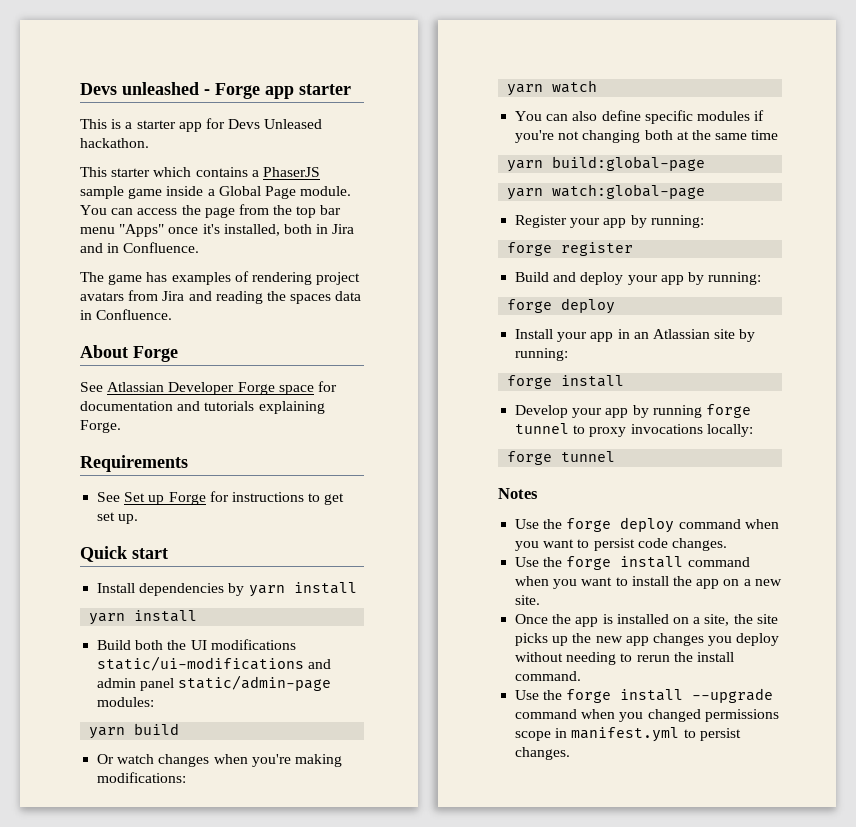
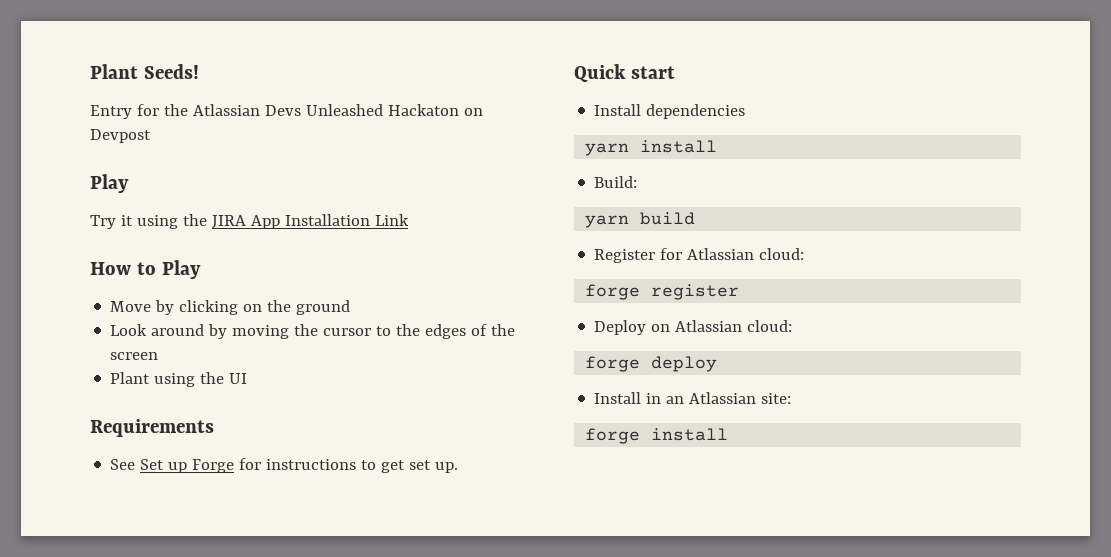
[80,82,351,99] [80,118,323,132] [80,138,149,148] [80,167,320,177] [80,186,352,199] [80,204,342,218] [80,224,355,237] [80,242,200,253] [80,271,361,285] [80,290,362,304] [80,309,173,320] [80,345,178,362] [80,381,337,395] [80,401,325,414] [80,420,121,433] Devs unleashed - Forge app starter // This is a starter app for Devs Unleased hackathon. // This starter which contains a PhaserJS sample game inside a Global Page module. You can access the page from the top bar menu "Apps" once it's installed, both in Jira and in Confluence. // The game has examples of rendering project avatars from Jira and reading the spaces data in Confluence. // About Forge // See Atlassian Developer Forge space for documentation and tutorials explaining Forge. -> [90,64,199,79] [90,104,483,119] [90,129,151,143] [90,174,129,193] [90,214,409,229] [90,260,201,279] [110,300,351,315] [110,324,516,339] [110,352,159,360] [110,372,248,387] Plant Seeds! // Entry for the Atlassian Devs Unleashed Hackaton on Devpost // Play // Try it using the JIRA App Installation Link // How to Play // Move by clicking on the ground // Look around by moving the cursor to the edges of the screen // Plant using the UI
[228,582,357,597] [89,610,198,625] [97,639,296,650] [97,656,332,671] [97,675,332,691] [97,697,155,707] [89,723,180,739] [97,754,342,767] [97,772,187,783] [507,80,598,96] [515,110,765,124] [515,130,779,143] [507,156,706,172] [507,184,706,200] [515,215,704,228] [507,242,634,256] [515,272,762,285] by yarn install // yarn install // Build both the UI modifications static/ui-modifications and admin panel static/admin-page modules: // yarn build // Or watch changes when you're making modifications: // yarn watch // You can also define specific modules if you're not changing both at the same time // yarn build:global-page // yarn watch:global-page // Register your app by running: // forge register // Build and deploy your app by running: -> [585,140,718,156] [594,176,638,188] [585,212,696,228] [594,248,805,263] [585,284,740,300] [594,320,793,335] // yarn install // Build: // yarn build // Register for Atlassian cloud: // forge register // Deploy on Atlassian cloud:
[557,332,614,342] your app -> (642, 398) none
[714,329,756,342] [515,348,569,361] [507,375,625,389] [515,404,751,418] [515,423,753,437] [507,451,616,465] [498,488,538,499] [515,517,779,533] [515,538,727,551] [515,556,750,570] [515,576,782,589] [515,595,541,605] [515,614,778,627] [515,633,780,646] [515,652,734,665] [515,671,582,681] [515,688,774,703] [515,709,779,722] [515,727,741,742] [515,747,571,760] site by running: // forge install // Develop your app by running forge tunnel to proxy invocations locally: // forge tunnel // Notes // Use the forge deploy command when you want to persist code changes. // Use the forge install command when you want to install the app on a new site. // Once the app is installed on a site, the site picks up the new app changes you deploy without needing to rerun the install command. // Use the forge install --upgrade command when you changed permissions scope in manifest.yml to persist changes. -> [761,393,792,404] [585,428,729,444] site: // forge install

